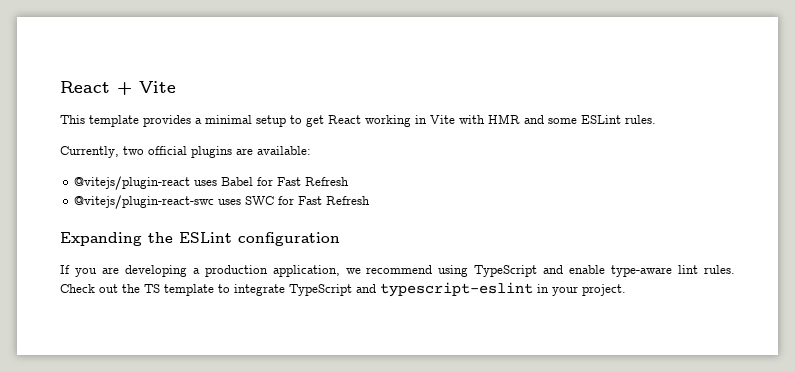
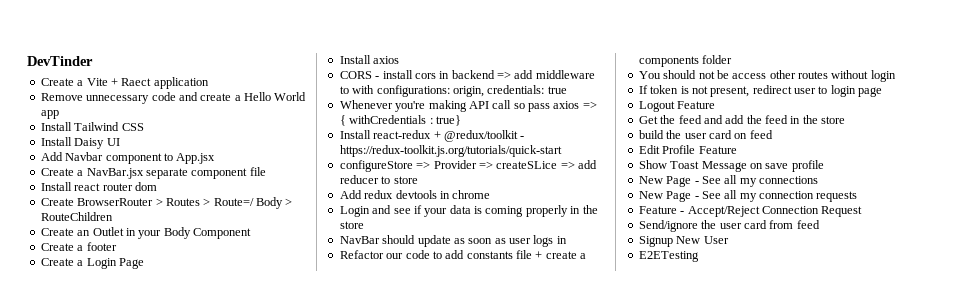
[60,81,176,95] [60,114,656,127] [60,146,311,158] [74,176,350,190] [74,195,371,209] [60,232,340,246] [60,265,735,277] [60,282,626,297] React + Vite // This template provides a minimal setup to get React working in Vite with HMR and some ESLint rules. // Currently, two official plugins are available: // @vitejs/plugin-react uses Babel for Fast Refresh // @vitejs/plugin-react-swc uses SWC for Fast Refresh // Expanding the ESLint configuration // If you are developing a production application, we recommend using TypeScript and enable type-aware lint rules. Check out the TS template to integrate TypeScript and typescript-eslint in your project. -> [27,56,93,66] [40,77,209,89] [40,92,307,104] [40,110,59,119] [40,122,144,131] [40,137,120,149] [40,152,216,164] [40,167,266,179] [40,182,157,191] [40,197,293,209] [40,212,113,221] [40,227,251,239] [40,242,117,251] [40,258,144,269] [339,55,400,64] [339,70,595,79] [339,85,567,97] [339,100,597,112] [339,115,461,126] [339,130,525,142] [339,145,562,157] [339,160,597,172] [339,175,418,184] [339,190,491,199] [339,205,598,217] [339,221,364,229] [339,235,567,247] [339,250,587,259] [638,55,733,67] [638,70,896,82] [638,85,883,97] [638,101,716,112] [638,115,846,124] [638,130,773,139] [638,145,737,154] [638,160,824,172] [638,175,818,187] [638,190,858,202] [638,206,863,217] [638,220,820,232] [638,236,729,247] [638,251,699,262] DevTinder // Create a Vite + Raect application // Remove unnecessary code and create a Hello World app // Install Tailwind CSS // Install Daisy UI // Add Navbar component to App.jsx // Create a NavBar.jsx separate component file // Install react router dom // Create BrowserRouter > Routes > Route=/ Body > RouteChildren // Create an Outlet in your Body Component // Create a footer // Create a Login Page // Install axios // CORS - install cors in backend => add middleware to with configurations: origin, credentials: true // Whenever you're making API call so pass axios => { withCredentials : true} // Install react-redux + @redux/toolkit - https://redux-toolkit.js.org/tutorials/quick-start // configureStore => Provider => createSLice => add reducer to store // Add redux devtools in chrome // Login and see if your data is coming properly in the store // NavBar should update as soon as user logs in // Refactor our code to add constants file + create a components folder // You should not be access other routes without login // If token is not present, redirect user to login page // Logout Feature // Get the feed and add the feed in the store // build the user card on feed // Edit Profile Feature // Show Toast Message on save profile // New Page - See all my connections // New Page - See all my connection requests // Feature - Accept/Reject Connection Request // Send/ignore the user card from feed // Signup New User // E2ETesting

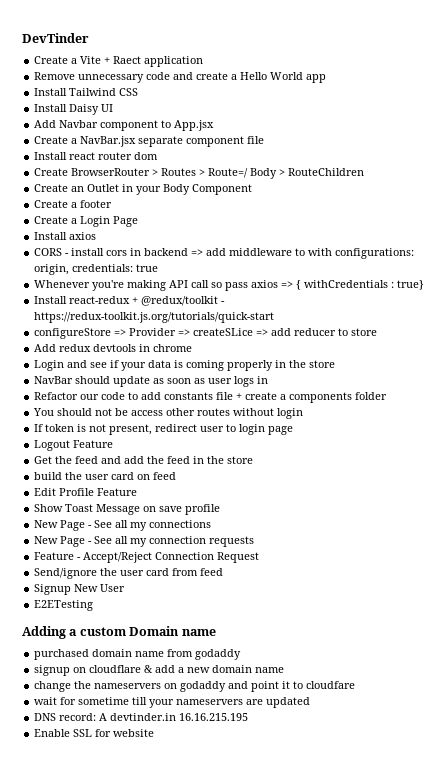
(699, 256) none -> [22,626,216,639] [34,649,242,660] [34,665,285,676] [34,681,356,692] [34,697,311,708] [34,713,249,721] [34,729,155,737] // Adding a custom Domain name // purchased domain name from godaddy // signup on cloudflare & add a new domain name // change the nameservers on godaddy and point it to cloudfare // wait for sometime till your nameservers are updated // DNS record: A devtinder.in 16.16.215.195 // Enable SSL for website

